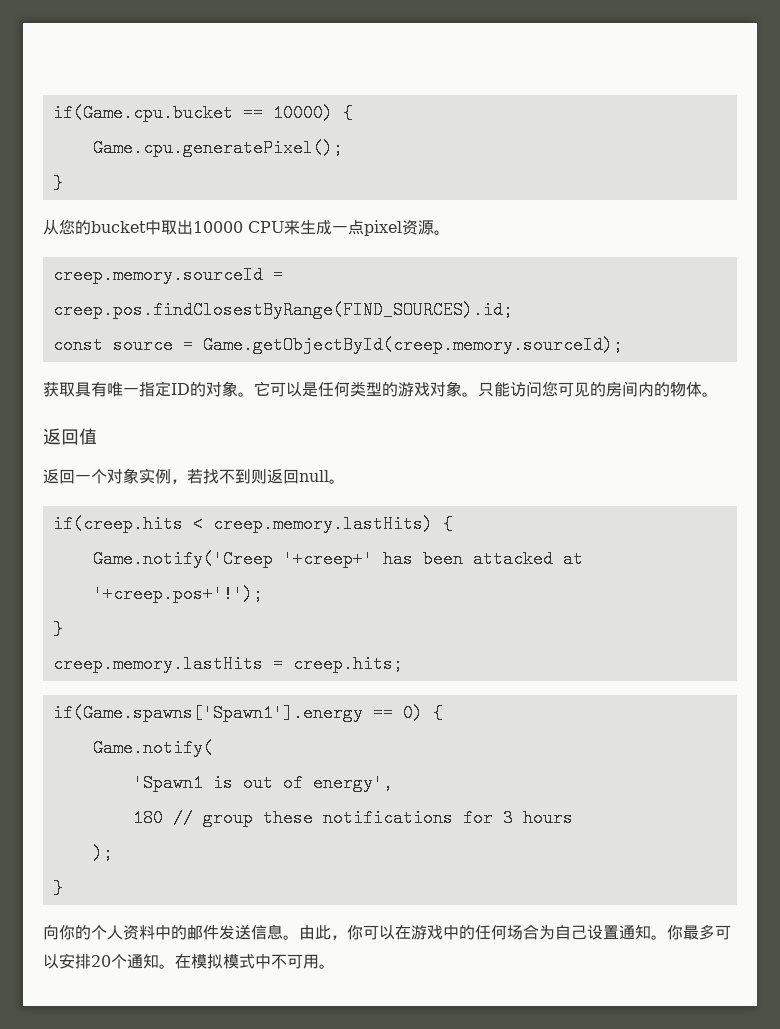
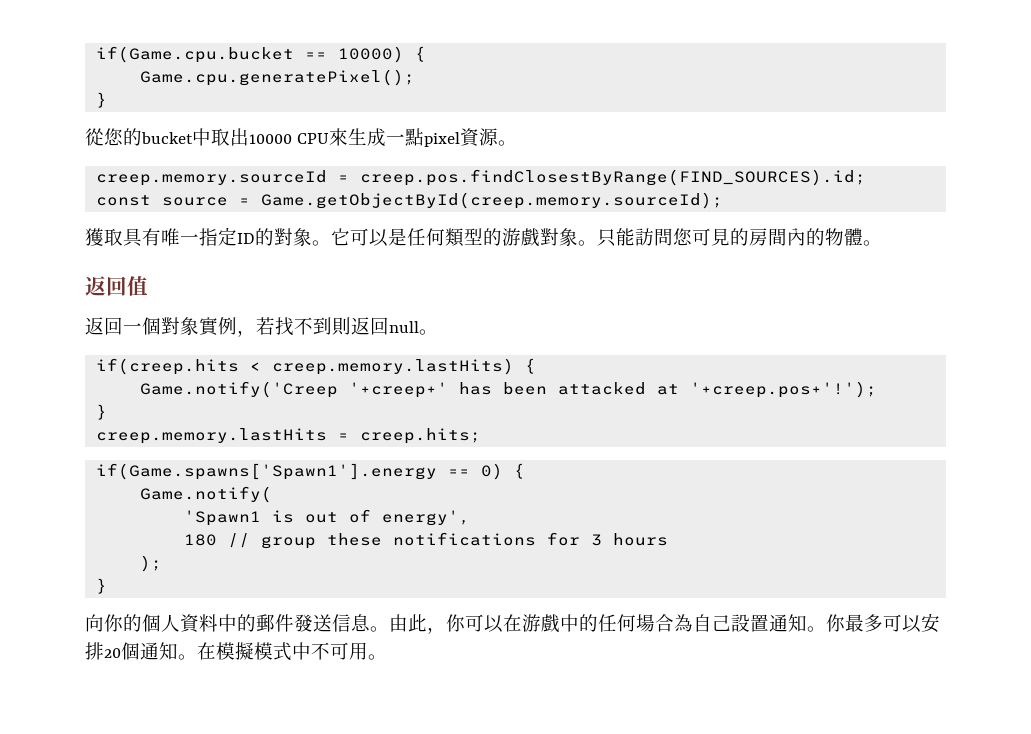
[43,220,59,235] 从 -> [85,128,104,146] 從
[284,220,418,236] 来生成一点pixel资 -> [328,128,479,147] 來生成一點pixel資
[43,382,59,397] 获 -> [85,228,104,246] 獲
[206,382,222,397] 对 -> [274,228,293,246] 對
[350,381,702,397] 类型的游戏对象。只能访问您可见的房间内的物体 -> [445,228,863,247] 類型的游戲對象。只能訪問您可見的房間內的物體
[91,468,155,484] 个对象实 -> [142,317,219,336] 個對象實
[251,469,267,484] 则 -> [332,317,351,336] 則
[91,925,235,940] 个人资料中的邮件发 -> [142,614,313,633] 個人資料中的郵件發
[427,925,443,940] 戏 -> [541,614,560,633] 戲
[507,924,603,940] 场合为自己设 -> [636,614,750,632] 場合為自己設
[111,954,127,969] 个 -> [121,642,140,660] 個
[207,954,223,969] 拟 -> [235,642,254,660] 擬

